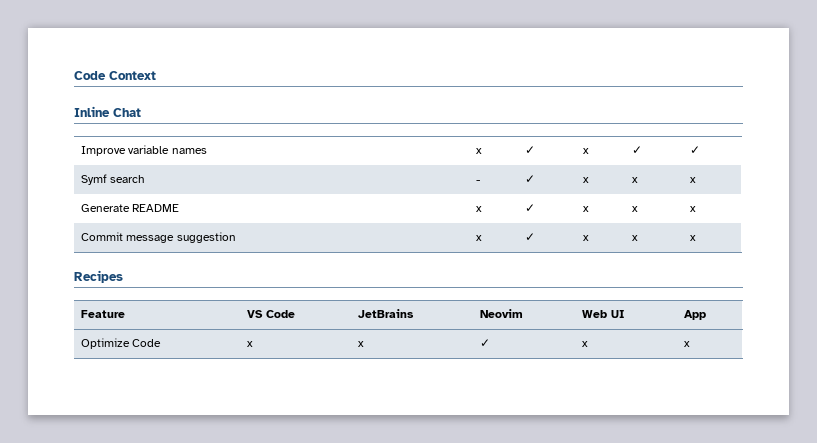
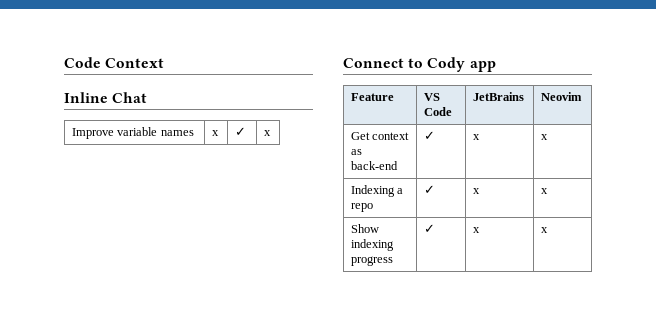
[632,146,643,154] [690,146,701,154] [81,174,146,185] [476,180,481,183] [525,175,536,183] [583,177,590,183] [632,177,639,183] [690,177,697,183] [81,204,180,212] [476,206,483,212] [525,204,536,212] [583,206,590,212] [632,206,639,212] [690,206,697,212] [81,232,236,243] [476,235,483,241] [525,233,536,241] [583,235,590,241] [632,235,639,241] [690,235,697,241] [74,270,123,283] | ✓ | ✓ // Symf search | - | ✓ | x | x | x // Generate README | x | ✓ | x | x | x // Commit message suggestion | x | ✓ | x | x | x // Recipes -> [343,57,496,72] // Connect to Cody app
[582,310,626,318] [684,310,707,320] [81,338,162,349] [247,341,254,347] [358,341,365,347] | Web UI | App // Optimize Code | x | x -> [351,132,410,140] [351,149,363,155] [351,161,399,170] [424,131,436,140] [473,134,481,140] [541,134,549,140] [351,185,404,197] [351,203,374,212] [424,185,436,194] [473,188,481,194] [541,188,549,194] [351,224,380,233] [351,239,395,251] [351,256,394,266] // Get context as back-end | ✓ | x | x // Indexing a repo | ✓ | x | x // Show indexing progress

